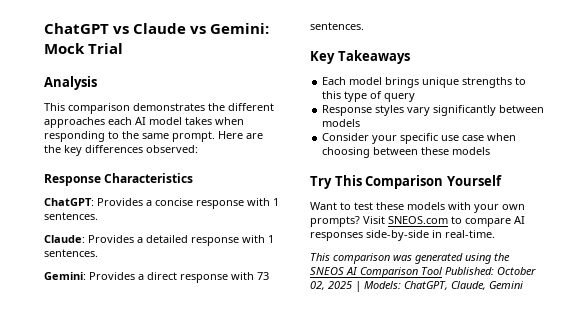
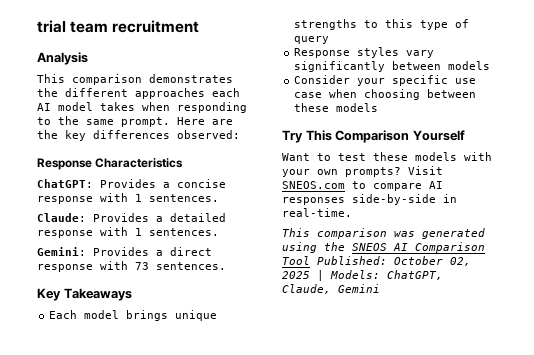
[44,23,270,34] [44,43,124,54] ChatGPT vs Claude vs Gemini: Mock Trial -> [37,20,200,33] trial team recruitment

